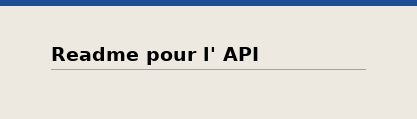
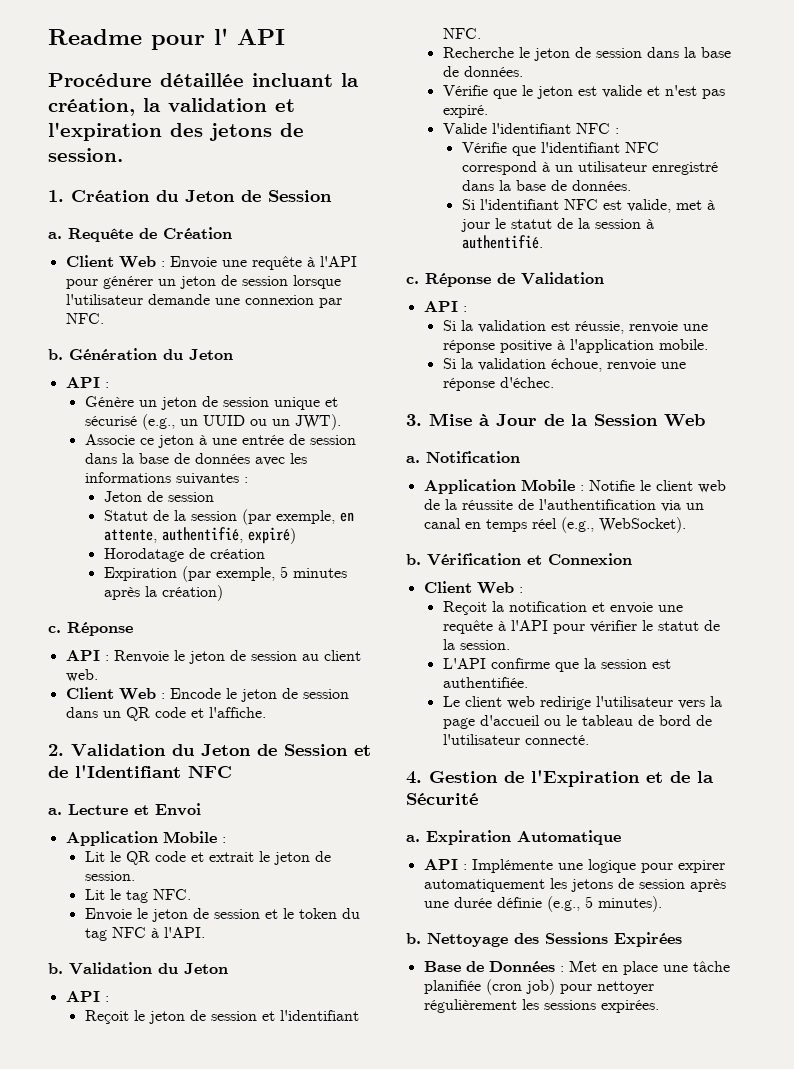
(259, 54) none -> [48,73,359,87] [48,98,295,116] [48,122,304,141] [48,148,123,162] [48,190,332,202] [48,227,232,242] [65,255,357,270] [65,275,341,289] [65,294,342,308] [65,313,104,324] [48,348,233,360] [65,377,109,388] [84,396,338,410] [84,414,341,430] [84,434,356,448] [84,453,307,466] [84,472,248,485] [103,491,214,502] [103,509,354,525] [103,527,296,544] [103,548,265,562] [103,566,347,582] [103,585,223,601] [48,622,133,636] [65,650,361,664] [65,669,98,682] [65,687,349,702] [65,707,266,721] [48,744,371,756] [48,765,232,778] [48,803,201,816] [65,831,226,846] [84,851,331,865] [84,871,135,881] [84,889,191,903] [84,908,360,922] [84,927,205,941] [48,962,228,975] [65,991,109,1002] [84,1010,359,1024] [442,28,481,39] [442,47,731,61] [442,66,523,77] [442,85,725,99] [442,105,488,118] [442,123,619,134] [461,142,659,156] [461,161,718,175] [461,180,631,191] [461,199,715,213] [460,218,654,232] [461,235,543,249] [406,272,604,287] [423,301,467,312] [442,320,708,334] [442,339,708,353] [442,358,686,372] [442,377,554,391] [406,413,705,427] [406,451,520,463] [423,479,726,494] [423,499,704,512] [423,517,686,533] [406,553,632,566] [423,581,523,594] [442,601,683,615] [442,620,720,634] [442,639,510,650] [442,658,671,672] [442,677,528,688] [442,696,722,710] [442,715,712,729] [442,734,589,745] [406,770,714,787] [406,793,478,805] [406,830,621,845] [423,859,725,873] [423,878,726,892] [423,896,662,912] [406,932,682,947] [423,960,730,975] [423,979,654,995] [423,999,659,1013] // Procédure détaillée incluant la création, la validation et l'expiration des jetons de session. // 1. Création du Jeton de Session // a. Requête de Création // Client Web : Envoie une requête à l'API pour générer un jeton de session lorsque l'utilisateur demande une connexion par NFC. // b. Génération du Jeton // API : // Génère un jeton de session unique et sécurisé (e.g., un UUID ou un JWT). // Associe ce jeton à une entrée de session dans la base de données avec les informations suivantes : // Jeton de session // Statut de la session (par exemple, en attente, authentifié, expiré) // Horodatage de création // Expiration (par exemple, 5 minutes après la création) // c. Réponse // API : Renvoie le jeton de session au client web. // Client Web : Encode le jeton de session dans un QR code et l'affiche. // 2. Validation du Jeton de Session et de l'Identifiant NFC // a. Lecture et Envoi // Application Mobile : // Lit le QR code et extrait le jeton de session. // Lit le tag NFC. // Envoie le jeton de session et le token du tag NFC à l'API. // b. Validation du Jeton // API : // Reçoit le jeton de session et l'identifiant NFC. // Recherche le jeton de session dans la base de données. // Vérifie que le jeton est valide et n'est pas expiré. // Valide l'identifiant NFC : // Vérifie que l'identifiant NFC correspond à un utilisateur enregistré dans la base de données. // Si l'identifiant NFC est valide, met à jour le statut de la session à authentifié. // c. Réponse de Validation // API : // Si la validation est réussie, renvoie une réponse positive à l'application mobile. // Si la validation échoue, renvoie une réponse d'échec. // 3. Mise à Jour de la Session Web // a. Notification // Application Mobile : Notifie le client web de la réussite de l'authentification via un canal en temps réel (e.g., WebSocket). // b. Vérification et Connexion // Client Web : // Reçoit la notification et envoie une requête à l'API pour vérifier le statut de la session. // L'API confirme que la session est authentifiée. // Le client web redirige l'utilisateur vers la page d'accueil ou le tableau de bord de l'utilisateur connecté. // 4. Gestion de l'Expiration et de la Sécurité // a. Expiration Automatique // API : Implémente une logique pour expirer automatiquement les jetons de session après une durée définie (e.g., 5 minutes). // b. Nettoyage des Sessions Expirées // Base de Données : Met en place une tâche planifiée (cron job) pour nettoyer régulièrement les sessions expirées.

